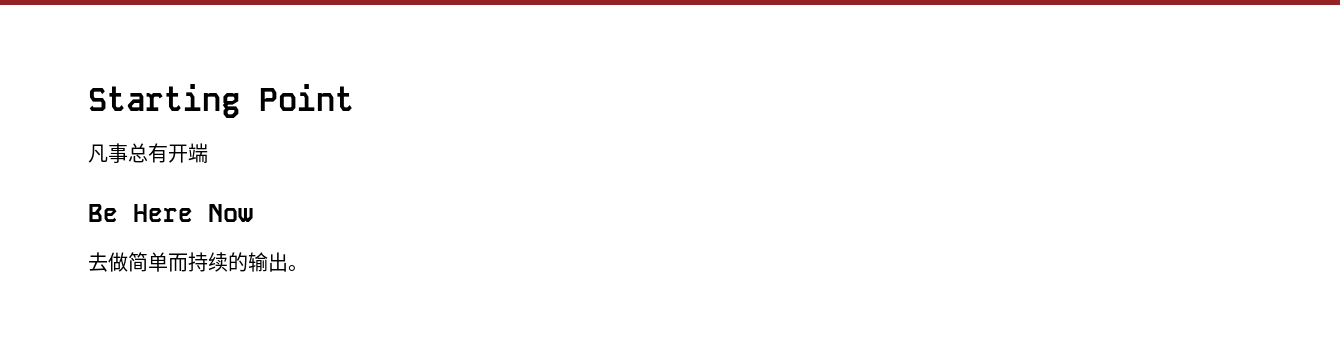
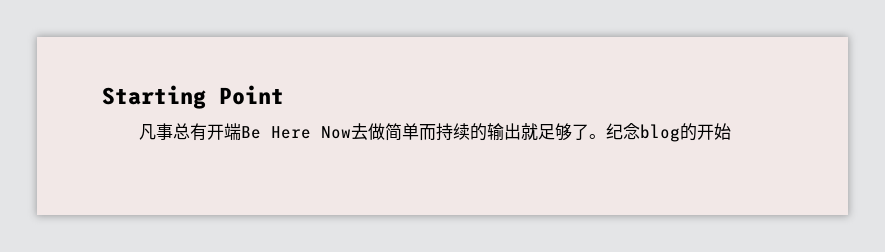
(208, 153) // -> (241, 131) none
(253, 213) // -> (351, 132) none
[288,264,308,272] 。 -> [520,123,731,142] 就足够了。纪念blog的开始

